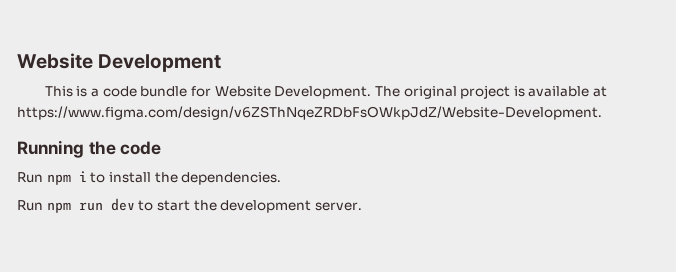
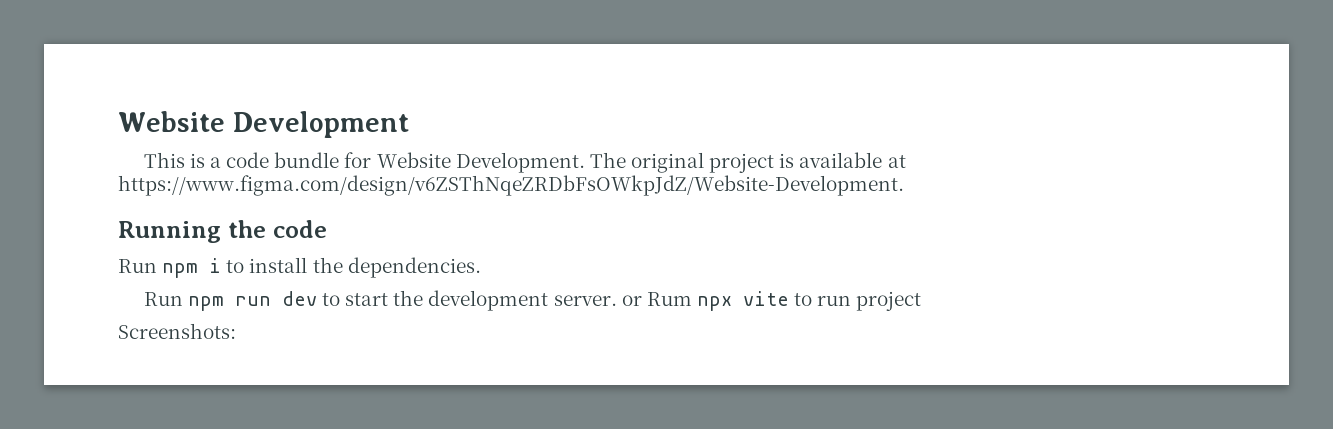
(362, 206) none -> [621,291,922,311] [118,323,236,339] or Rum npx vite to run project // Screenshots:

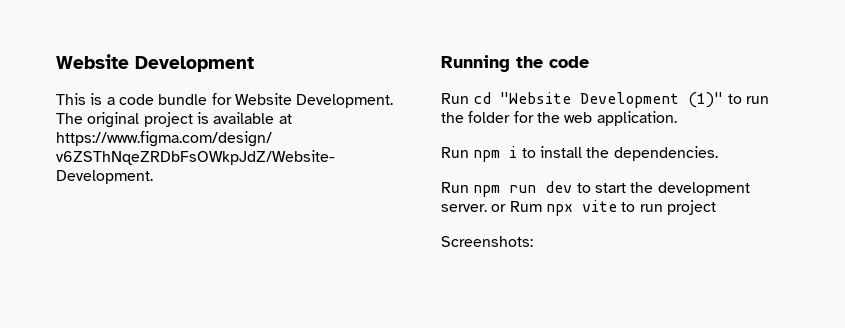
(327, 229) none -> [441,92,769,108] [441,111,677,126] // Run cd "Website Development (1)" to run the folder for the web application.

